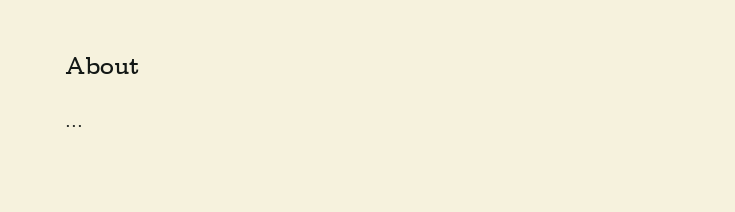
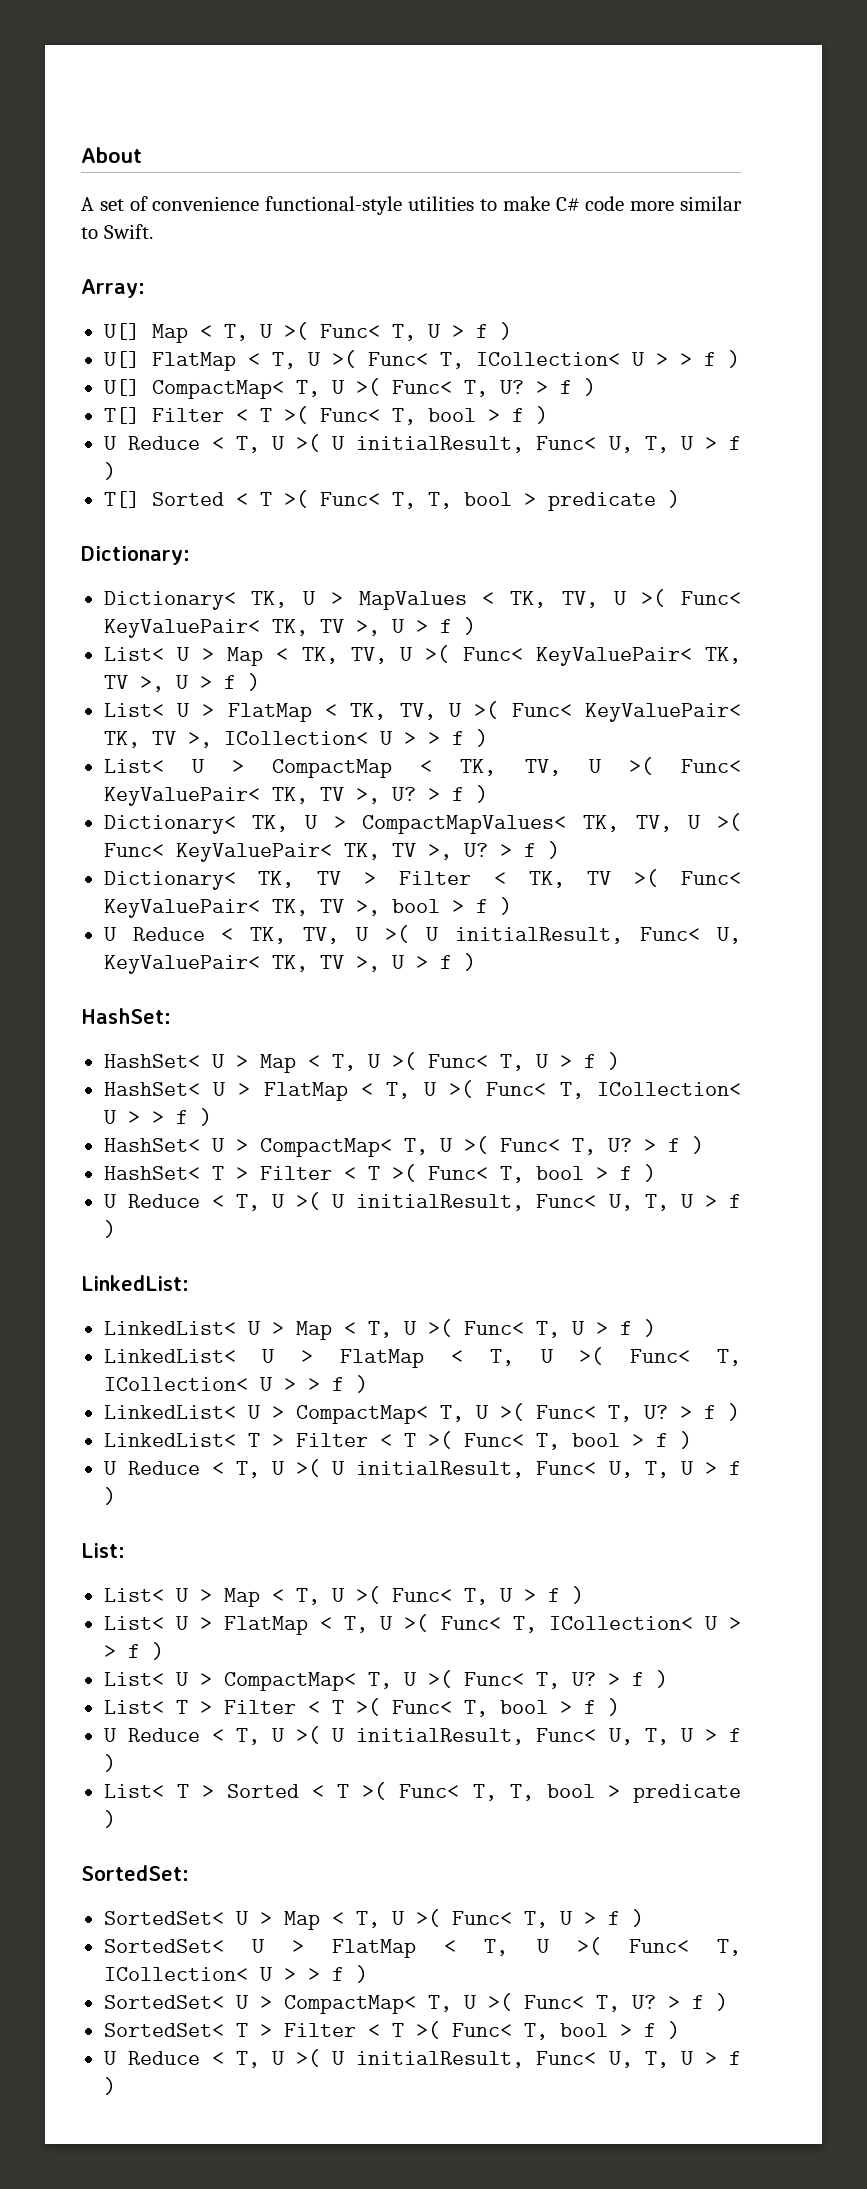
[65,125,83,127] ... -> [81,196,742,215] [81,224,153,239] [81,279,145,298] [103,322,512,343] [103,350,740,371] [103,378,596,399] [103,406,548,425] [103,434,741,453] [103,462,116,480] [103,490,680,511] [81,546,190,565] [103,589,742,610] [103,617,476,638] [103,645,742,666] [103,673,260,692] [103,701,742,722] [103,729,488,748] [103,757,741,778] [103,785,488,806] [103,813,741,834] [103,841,560,862] [103,869,741,890] [103,897,512,918] [103,925,741,944] [103,953,476,974] [81,1008,171,1024] [103,1052,620,1073] [103,1080,742,1101] [103,1108,212,1126] [103,1136,704,1157] [103,1164,656,1183] [103,1192,741,1211] [103,1220,116,1238] [81,1275,189,1291] [103,1319,656,1340] [103,1347,741,1368] [103,1375,368,1393] [103,1403,740,1424] [103,1431,692,1450] [103,1459,741,1478] [103,1487,116,1505] [81,1543,125,1558] [103,1586,584,1607] [103,1614,742,1635] [103,1642,164,1660] [103,1670,668,1691] [103,1698,620,1717] [103,1726,741,1745] [103,1754,116,1772] [103,1782,741,1803] [103,1810,116,1828] [81,1865,189,1881] [103,1909,644,1930] [103,1937,742,1958] [103,1965,368,1983] [103,1993,728,2014] [103,2021,680,2040] [103,2049,741,2068] [103,2077,116,2095] A set of convenience functional-style utilities to make C# code more similar to Swift. // Array: // U[] Map < T, U >( Func< T, U > f ) // U[] FlatMap < T, U >( Func< T, ICollection< U > > f ) // U[] CompactMap< T, U >( Func< T, U? > f ) // T[] Filter < T >( Func< T, bool > f ) // U Reduce < T, U >( U initialResult, Func< U, T, U > f ) // T[] Sorted < T >( Func< T, T, bool > predicate ) // Dictionary: // Dictionary< TK, U > MapValues < TK, TV, U >( Func< KeyValuePair< TK, TV >, U > f ) // List< U > Map < TK, TV, U >( Func< KeyValuePair< TK, TV >, U > f ) // List< U > FlatMap < TK, TV, U >( Func< KeyValuePair< TK, TV >, ICollection< U > > f ) // List< U > CompactMap < TK, TV, U >( Func< KeyValuePair< TK, TV >, U? > f ) // Dictionary< TK, U > CompactMapValues< TK, TV, U >( Func< KeyValuePair< TK, TV >, U? > f ) // Dictionary< TK, TV > Filter < TK, TV >( Func< KeyValuePair< TK, TV >, bool > f ) // U Reduce < TK, TV, U >( U initialResult, Func< U, KeyValuePair< TK, TV >, U > f ) // HashSet: // HashSet< U > Map < T, U >( Func< T, U > f ) // HashSet< U > FlatMap < T, U >( Func< T, ICollection< U > > f ) // HashSet< U > CompactMap< T, U >( Func< T, U? > f ) // HashSet< T > Filter < T >( Func< T, bool > f ) // U Reduce < T, U >( U initialResult, Func< U, T, U > f ) // LinkedList: // LinkedList< U > Map < T, U >( Func< T, U > f ) // LinkedList< U > FlatMap < T, U >( Func< T, ICollection< U > > f ) // LinkedList< U > CompactMap< T, U >( Func< T, U? > f ) // LinkedList< T > Filter < T >( Func< T, bool > f ) // U Reduce < T, U >( U initialResult, Func< U, T, U > f ) // List: // List< U > Map < T, U >( Func< T, U > f ) // List< U > FlatMap < T, U >( Func< T, ICollection< U > > f ) // List< U > CompactMap< T, U >( Func< T, U? > f ) // List< T > Filter < T >( Func< T, bool > f ) // U Reduce < T, U >( U initialResult, Func< U, T, U > f ) // List< T > Sorted < T >( Func< T, T, bool > predicate ) // SortedSet: // SortedSet< U > Map < T, U >( Func< T, U > f ) // SortedSet< U > FlatMap < T, U >( Func< T, ICollection< U > > f ) // SortedSet< U > CompactMap< T, U >( Func< T, U? > f ) // SortedSet< T > Filter < T >( Func< T, bool > f ) // U Reduce < T, U >( U initialResult, Func< U, T, U > f )

